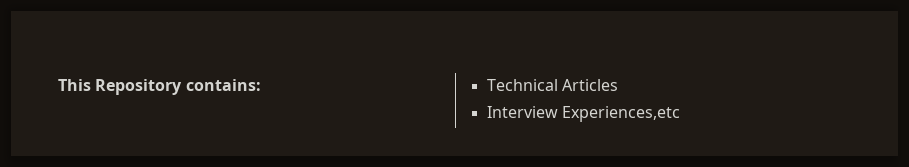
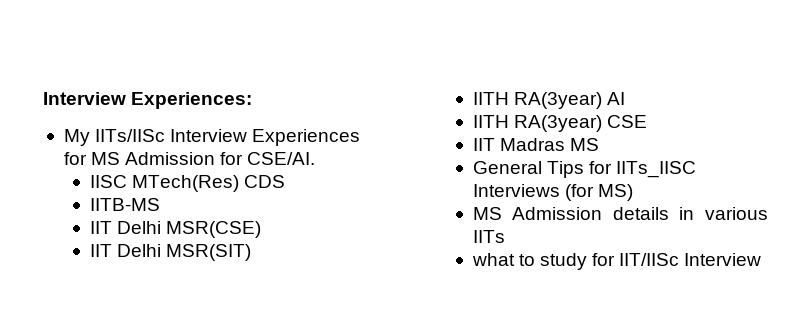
[58,79,261,95] [486,79,618,91] [486,106,680,122] This Repository contains: // Technical Articles // Interview Experiences,etc -> [43,92,253,109] [63,129,361,146] [63,152,316,165] [89,175,286,192] [89,198,160,211] [89,221,262,238] [89,244,252,261] [472,92,626,109] [472,115,648,132] [472,138,600,151] [472,161,697,178] [472,184,634,201] [472,207,768,220] [472,230,505,243] [471,253,762,270] Interview Experiences: // My IITs/IISc Interview Experiences for MS Admission for CSE/AI. // IISC MTech(Res) CDS // IITB-MS // IIT Delhi MSR(CSE) // IIT Delhi MSR(SIT) // IITH RA(3year) AI // IITH RA(3year) CSE // IIT Madras MS // General Tips for IITs_IISC Interviews (for MS) // MS Admission details in various IITs // what to study for IIT/IISc Interview

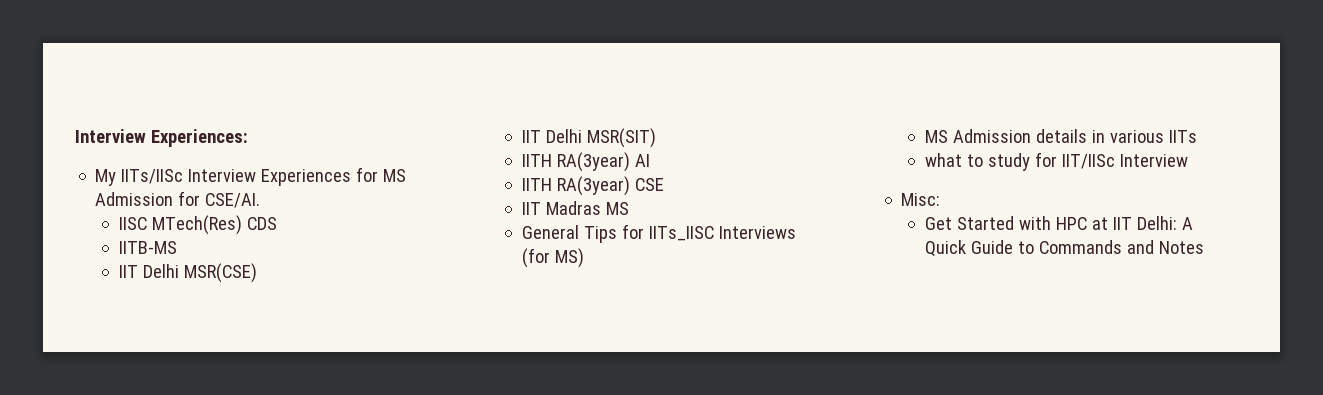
(762, 259) none -> [901,193,941,206] [924,216,1193,230] [924,240,1204,257] // Misc: // Get Started with HPC at IIT Delhi: A Quick Guide to Commands and Notes

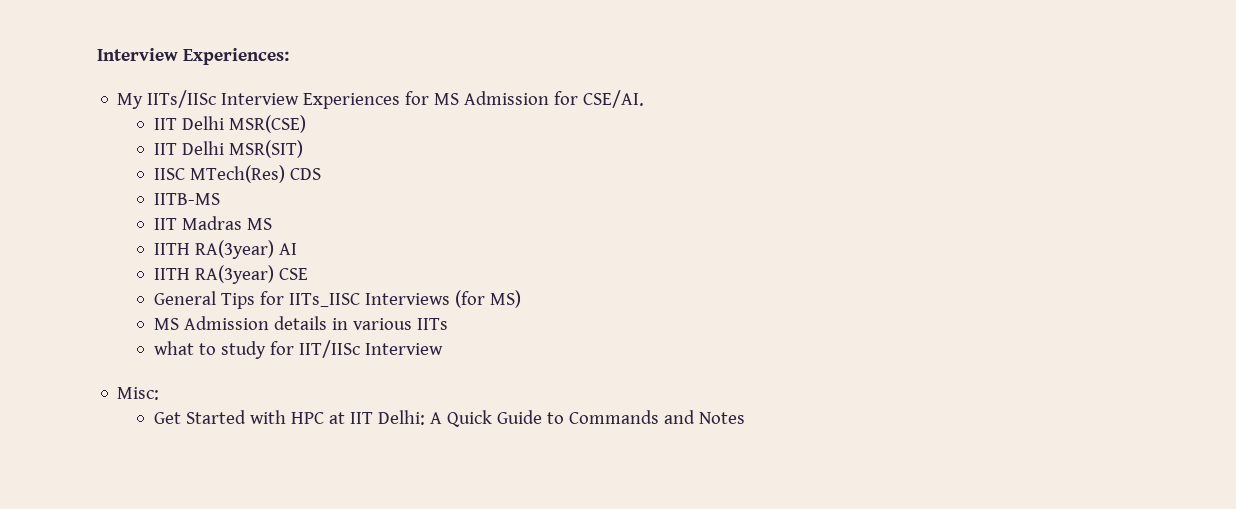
[118,215,277,235] [118,241,177,254] // IISC MTech(Res) CDS // IITB-MS -> (645, 99) none
(656, 138) none -> [153,165,321,183] [153,193,220,205] [153,216,272,230] // IISC MTech(Res) CDS // IITB-MS // IIT Madras MS
[521,201,629,215] // IIT Madras MS -> (308, 274) none

